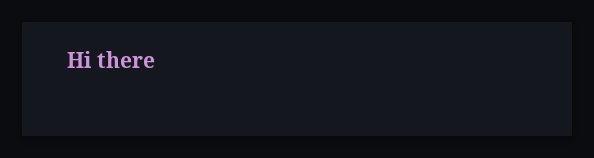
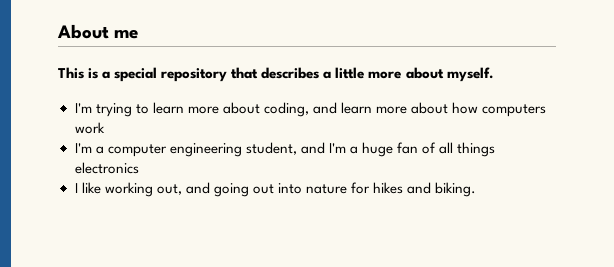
[67,51,155,68] Hi there -> [57,24,139,39] [58,67,494,82] [74,102,547,117] [74,122,105,134] [74,142,496,157] [74,162,139,174] [74,182,477,197] About me // This is a special repository that describes a little more about myself. // I'm trying to learn more about coding, and learn more about how computers work // I'm a computer engineering student, and I'm a huge fan of all things electronics // I like working out, and going out into nature for hikes and biking.

